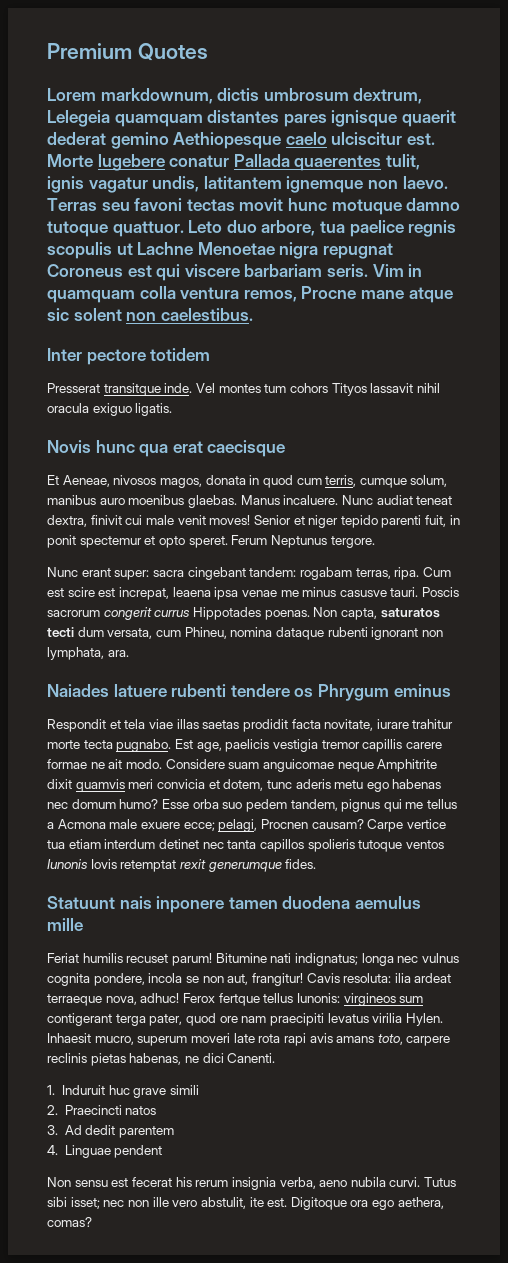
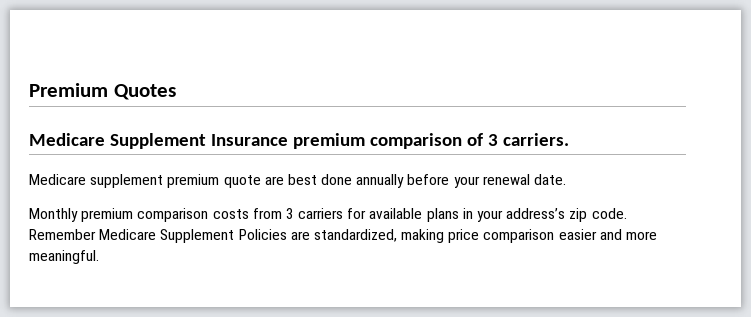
[47,88,423,104] [47,110,456,127] [47,132,435,149] [47,154,420,171] [47,176,448,193] [47,198,461,215] [47,220,457,237] [47,242,393,259] [47,264,423,281] [47,286,453,303] [47,308,253,321] [47,348,211,365] [47,383,440,396] [47,403,173,416] [47,440,286,457] [47,475,448,488] [47,495,453,508] [47,515,460,528] [47,535,375,548] [47,567,451,580] [47,587,460,600] [47,607,440,620] [47,627,443,640] [47,647,129,660] [47,684,451,701] [47,719,454,732] [47,739,442,752] [47,759,438,772] [47,779,442,792] [47,799,458,812] [47,819,446,832] [47,839,444,852] [47,859,317,872] [47,896,421,913] [47,918,83,931] [47,953,459,966] [47,973,452,986] [47,993,424,1006] [47,1013,443,1026] [47,1033,451,1046] [47,1053,276,1066] [47,1085,199,1098] [47,1105,157,1115] [47,1125,175,1138] [47,1145,163,1158] [47,1177,457,1190] [47,1197,444,1210] [47,1217,92,1227] Lorem markdownum, dictis umbrosum dextrum, Lelegeia quamquam distantes pares ignisque quaerit dederat gemino Aethiopesque caelo ulciscitur est. Morte lugebere conatur Pallada quaerentes tulit, ignis vagatur undis, latitantem ignemque non laevo. Terras seu favoni tectas movit hunc motuque damno tutoque quattuor. Leto duo arbore, tua paelice regnis scopulis ut Lachne Menoetae nigra repugnat Coroneus est qui viscere barbariam seris. Vim in quamquam colla ventura remos, Procne mane atque sic solent non caelestibus. // Inter pectore totidem // Presserat transitque inde. Vel montes tum cohors Tityos lassavit nihil oracula exiguo ligatis. // Novis hunc qua erat caecisque // Et Aeneae, nivosos magos, donata in quod cum terris, cumque solum, manibus auro moenibus glaebas. Manus incaluere. Nunc audiat teneat dextra, finivit cui male venit moves! Senior et niger tepido parenti fuit, in ponit spectemur et opto speret. Ferum Neptunus tergore. // Nunc erant super: sacra cingebant tandem: rogabam terras, ripa. Cum est scire est increpat, leaena ipsa venae me minus casusve tauri. Poscis sacrorum congerit currus Hippotades poenas. Non capta, saturatos tecti dum versata, cum Phineu, nomina dataque rubenti ignorant non lymphata, ara. // Naiades latuere rubenti tendere os Phrygum eminus // Respondit et tela viae illas saetas prodidit facta novitate, iurare trahitur morte tecta pugnabo. Est age, paelicis vestigia tremor capillis carere formae ne ait modo. Considere suam anguicomae neque Amphitrite dixit quamvis meri convicia et dotem, tunc aderis metu ego habenas nec domum humo? Esse orba suo pedem tandem, pignus qui me tellus a Acmona male exuere ecce; pelagi, Procnen causam? Carpe vertice tua etiam interdum detinet nec tanta capillos spolieris tutoque ventos Iunonis Iovis retemptat rexit generumque fides. // Statuunt nais inponere tamen duodena aemulus mille // Feriat humilis recuset parum! Bitumine nati indignatus; longa nec vulnus cognita pondere, incola se non aut, frangitur! Cavis resoluta: ilia ardeat terraeque nova, adhuc! Ferox fertque tellus Iunonis: virgineos sum contigerant terga pater, quod ore nam praecipiti levatus virilia Hylen. Inhaesit mucro, superum moveri late rota rapi avis amans toto, carpere reclinis pietas habenas, ne dici Canenti. // 1. Induruit huc grave simili // 2. Praecincti natos // 3. Ad dedit parentem // 4. Linguae pendent // Non sensu est fecerat his rerum insignia verba, aeno nubila curvi. Tutus sibi isset; nec non ille vero abstulit, ite est. Digitoque ora ego aethera, comas? -> [29,133,569,149] [29,174,567,188] [29,208,627,222] [29,229,658,243] [29,250,99,264] Medicare Supplement Insurance premium comparison of 3 carriers. // Medicare supplement premium quote are best done annually before your renewal date. // Monthly premium comparison costs from 3 carriers for available plans in your address’s zip code. Remember Medicare Supplement Policies are standardized, making price comparison easier and more meaningful.

